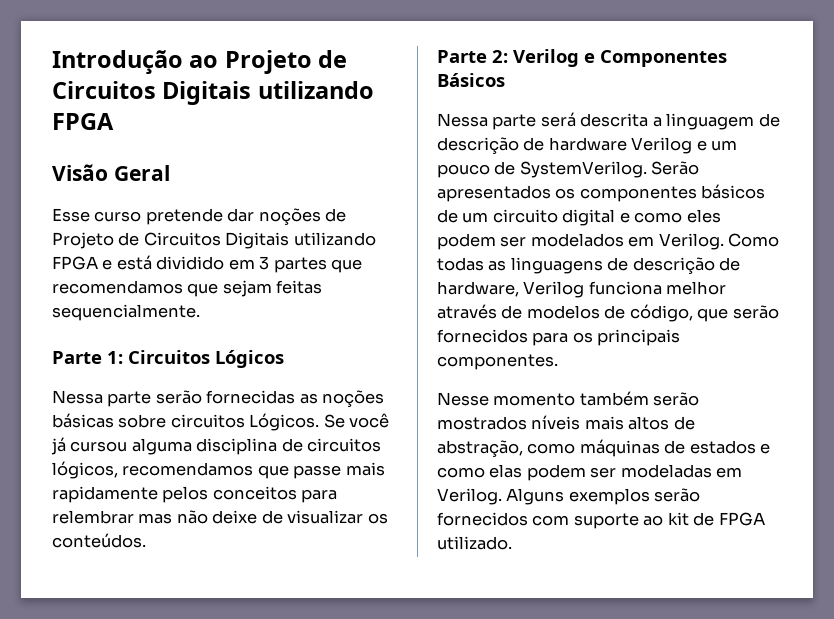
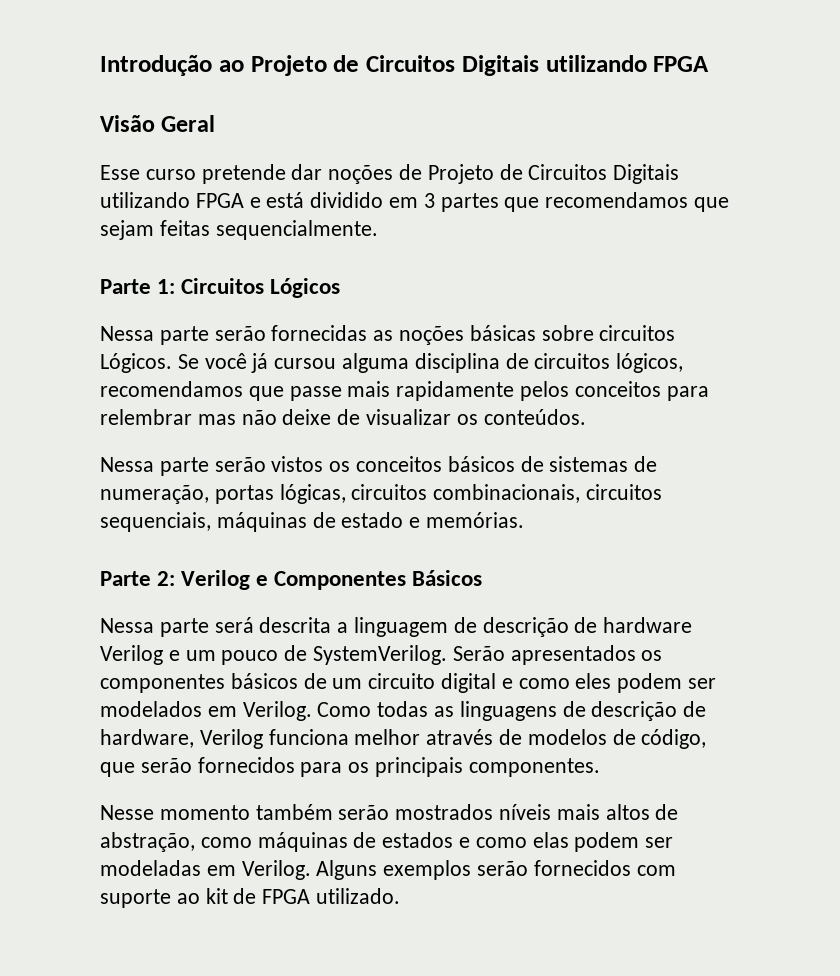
(146, 540) none -> [100,456,658,476] [100,484,663,504] [100,512,525,532] // Nessa parte serão vistos os conceitos básicos de sistemas de numeração, portas lógicas, circuitos combinacionais, circuitos sequenciais, máquinas de estado e memórias.

